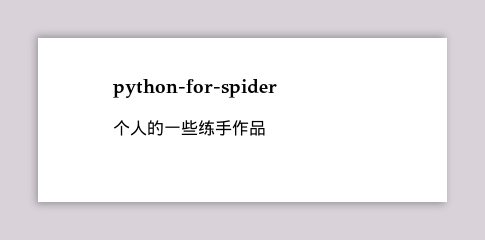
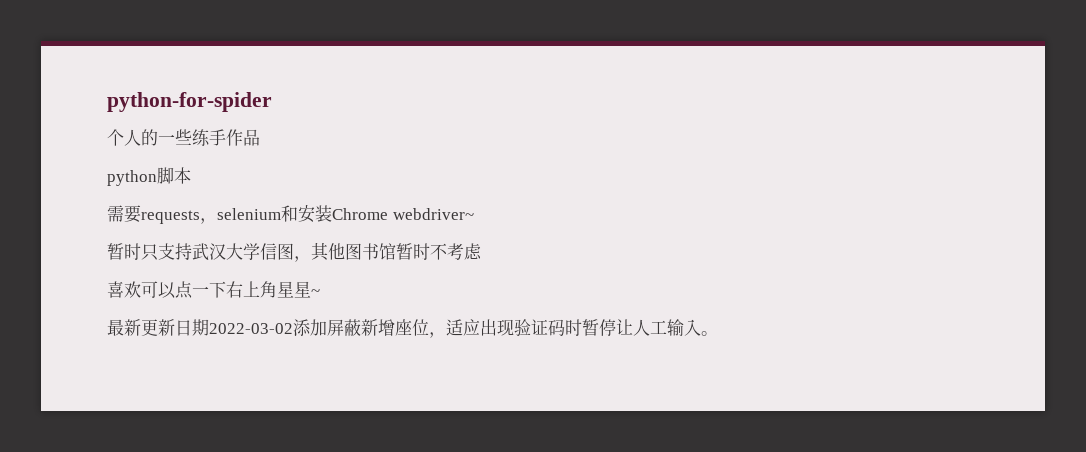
(266, 128) none -> [107,167,191,186] [107,205,474,224] [107,242,482,262] [107,281,320,299] [107,319,718,338] // python脚本 // 需要requests，selenium和安装Chrome webdriver~ // 暂时只支持武汉大学信图，其他图书馆暂时不考虑 // 喜欢可以点一下右上角星星~ // 最新更新日期2022-03-02添加屏蔽新增座位，适应出现验证码时暂停让人工输入。

